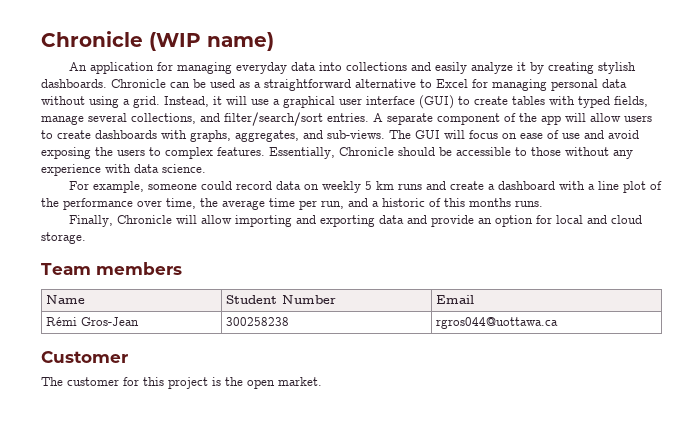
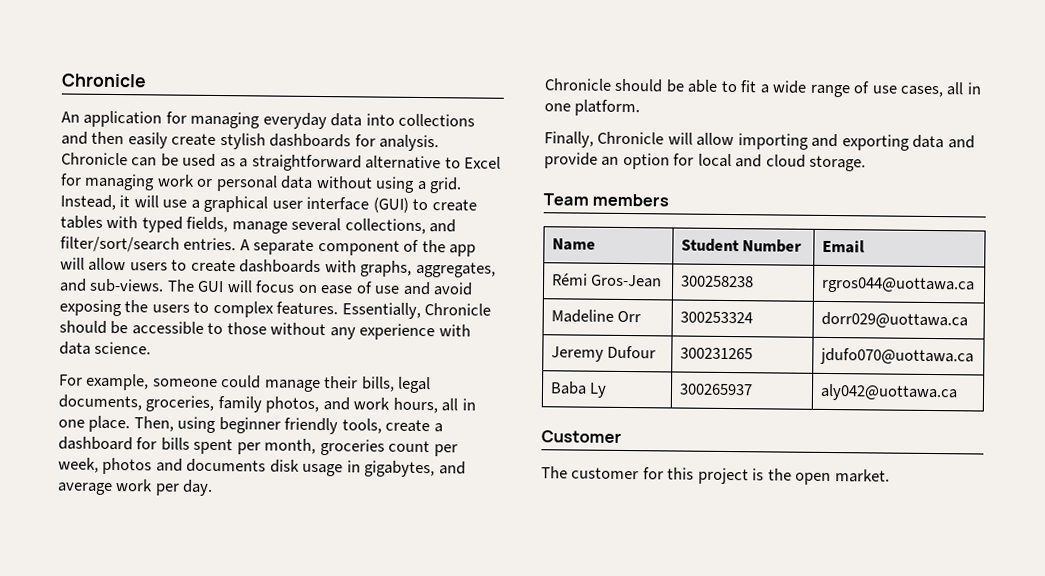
[41,31,274,51] Chronicle (WIP name) -> [61,73,147,88] Chronicle
[434,62,636,74] [41,79,107,88] easily analyze it by creating stylish dashboards. -> [91,131,440,152] then easily create stylish dashboards for analysis.
(547, 85) none -> [156,174,214,187] work or
[224,112,323,126] filter/search/sort -> [60,236,180,253] filter/sort/search
[235,181,662,193] [41,198,543,210] record data on weekly 5 km runs and create a dashboard with a line plot of the performance over time, the average time per run, and a historic of this months runs. -> [263,376,432,394] [58,394,476,414] [58,415,443,435] [58,436,458,457] [58,457,466,478] [57,479,214,496] [544,78,982,98] [544,99,641,117] manage their bills, legal documents, groceries, family photos, and work hours, all in one place. Then, using beginner friendly tools, create a dashboard for bills spent per month, groceries count per week, photos and documents disk usage in gigabytes, and average work per day. // Chronicle should be able to fit a wide range of use cases, all in one platform.
(559, 323) none -> [550,309,642,323] [679,311,753,324] [820,311,968,329] [550,345,657,362] [679,347,753,360] [819,347,974,366] [549,381,608,398] [678,383,753,396] [819,383,958,402] // Madeline Orr | 300253324 | dorr029@uottawa.ca // Jeremy Dufour | 300231265 | jdufo070@uottawa.ca // Baba Ly | 300265937 | aly042@uottawa.ca

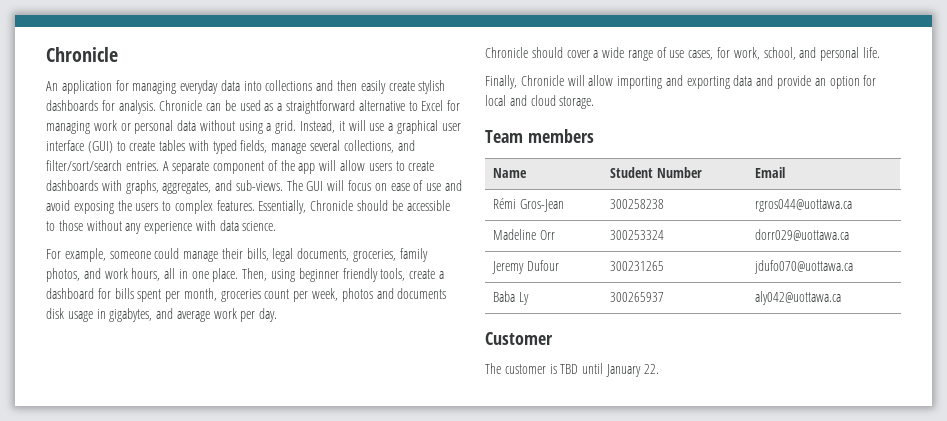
[665,79,758,93] be able to fit -> [566,50,590,58] cover
[946,82,982,96] [544,99,641,117] all in one platform. -> [717,47,880,61] for work, school, and personal life.
[642,467,890,486] for this project is the open market. -> [549,363,659,377] is TBD until January 22.

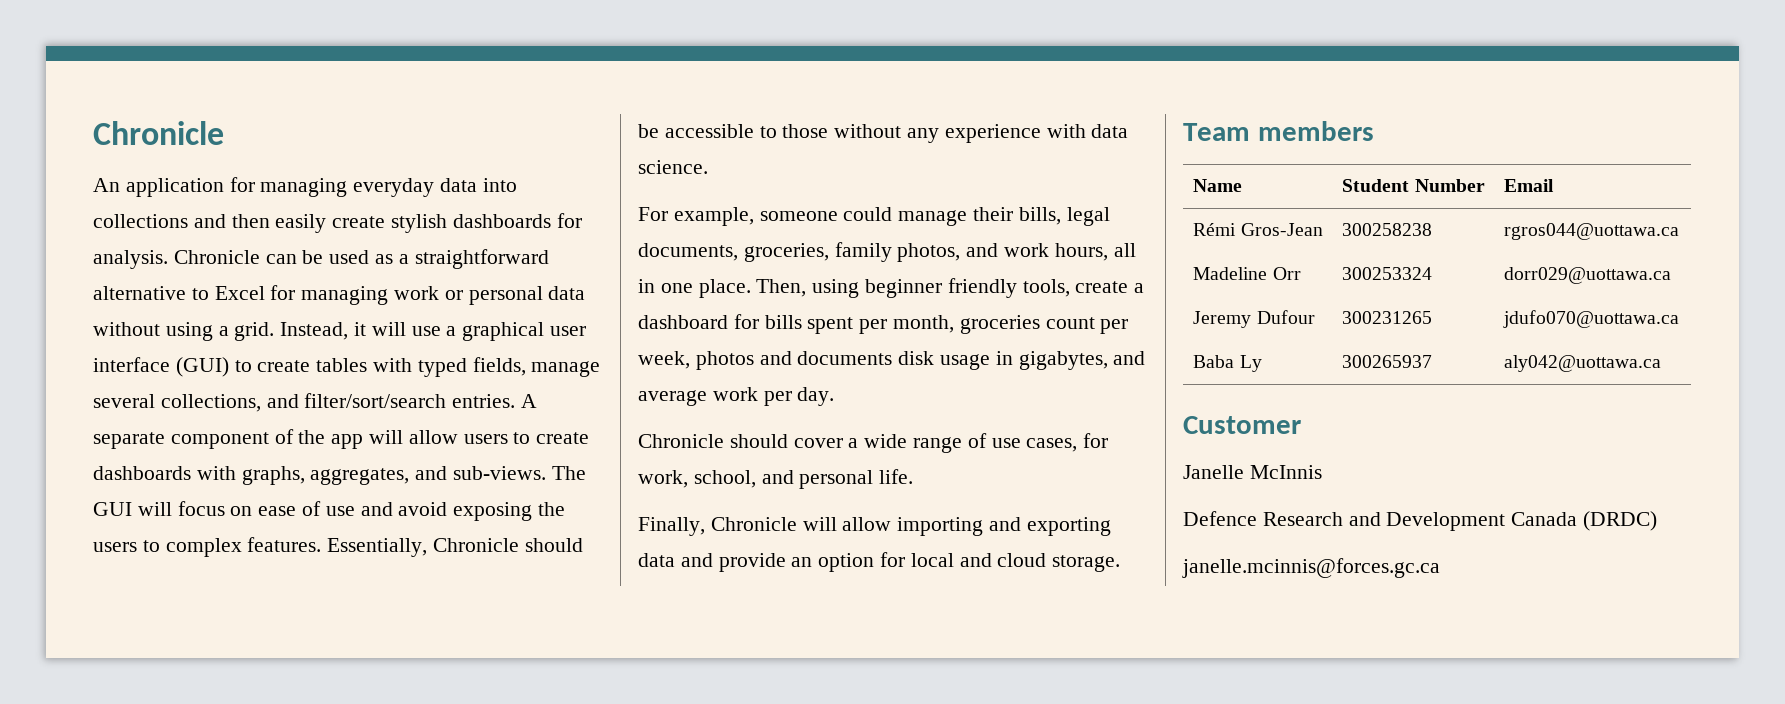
[485,363,659,377] The customer is TBD until January 22. -> [1183,465,1322,479] [1183,511,1658,531] [1182,558,1440,578] Janelle McInnis // Defence Research and Development Canada (DRDC) // janelle.mcinnis@forces.gc.ca

